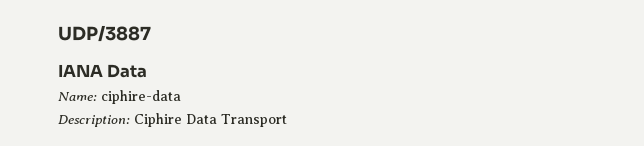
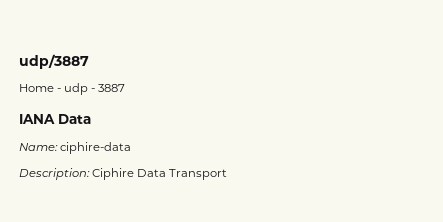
[58,25,151,42] UDP/3887 -> [19,54,89,69] [19,83,126,95] udp/3887 // Home - udp - 3887

